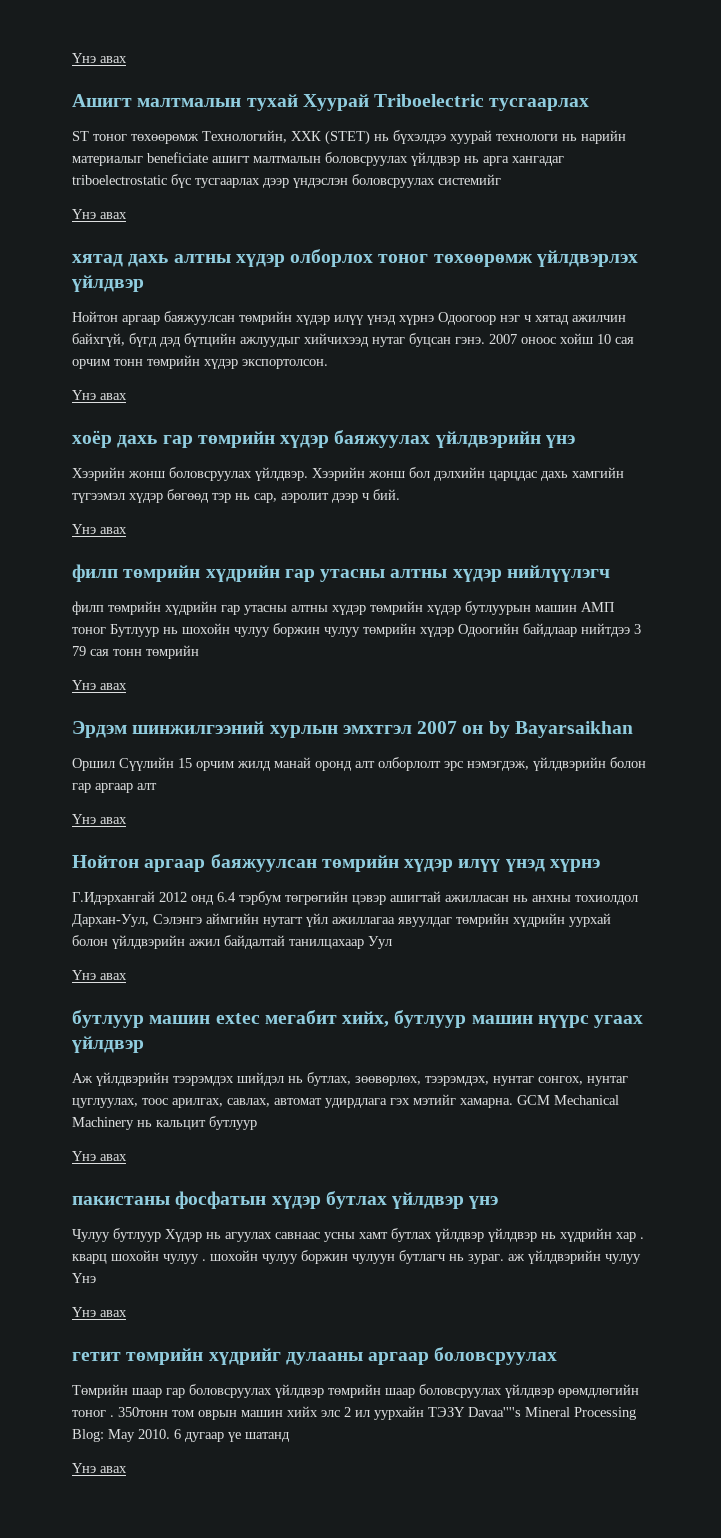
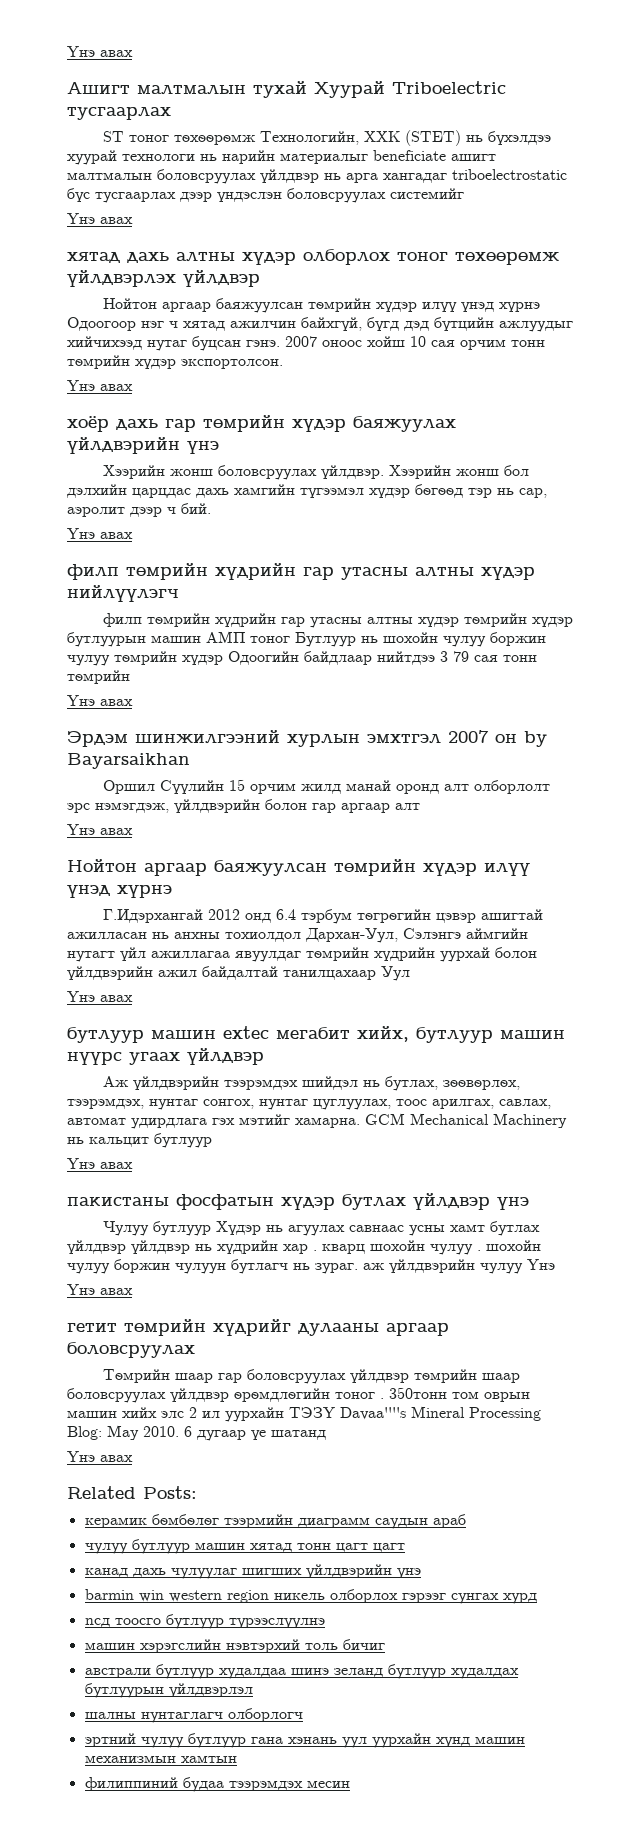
(127, 1469) none -> [67,1486,197,1499] [84,1514,466,1529] [84,1539,405,1554] [84,1564,421,1579] [84,1589,537,1604] [84,1614,325,1629] [84,1639,385,1653] [84,1664,519,1679] [84,1683,253,1698] [84,1708,303,1723] [84,1733,525,1748] [84,1755,237,1763] [84,1777,350,1792] // Related Posts: // керамик бөмбөлөг тээрмийн диаграмм саудын араб // чулуу бутлуур машин хятад тонн цагт цагт // канад дахь чулуулаг шигших үйлдвэрийн үнэ // barmin win western region никель олборлох гэрээг сунгах хурд // ncд тоосго бутлуур түрээслүүлнэ // машин хэрэгслийн нэвтэрхий толь бичиг // австрали бутлуур худалдаа шинэ зеланд бутлуур худалдах бутлуурын үйлдвэрлэл // шалны нунтаглагч олборлогч // эртний чулуу бутлуур гана хэнань уул уурхайн хүнд машин механизмын хамтын // филиппиний будаа тээрэмдэх месин

